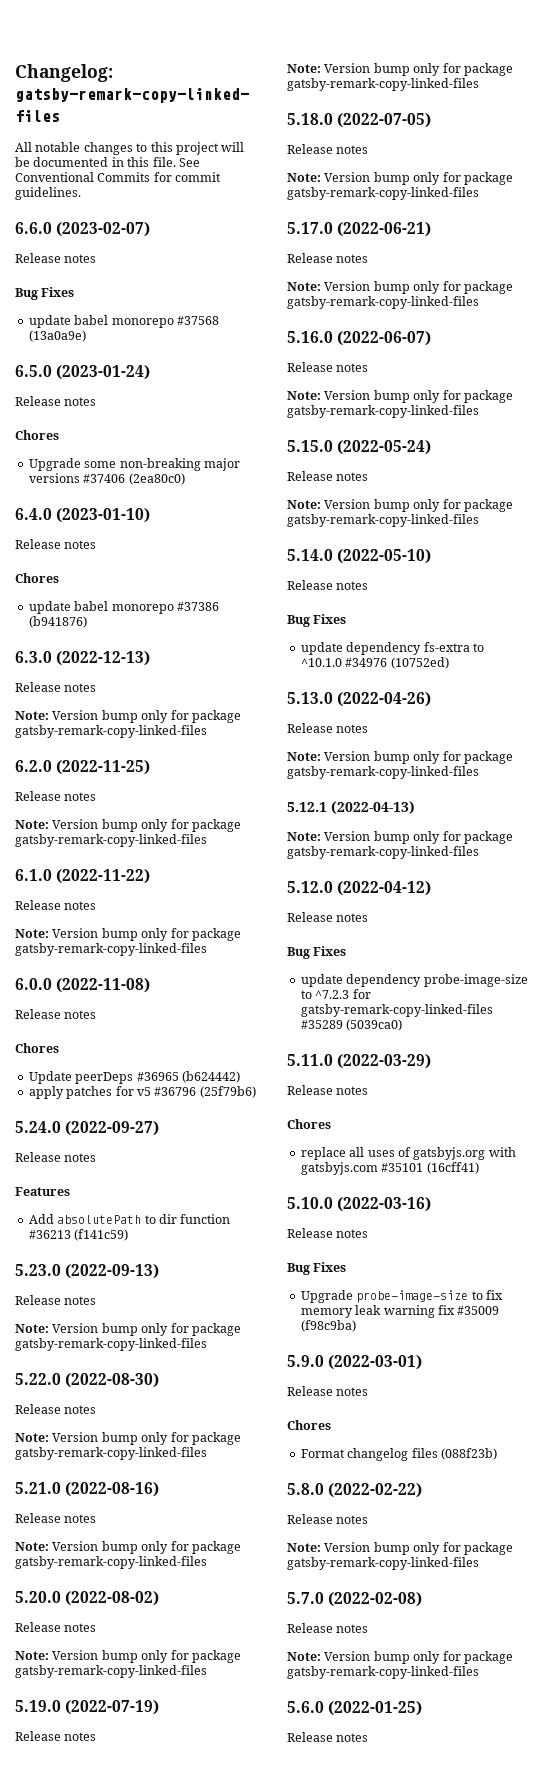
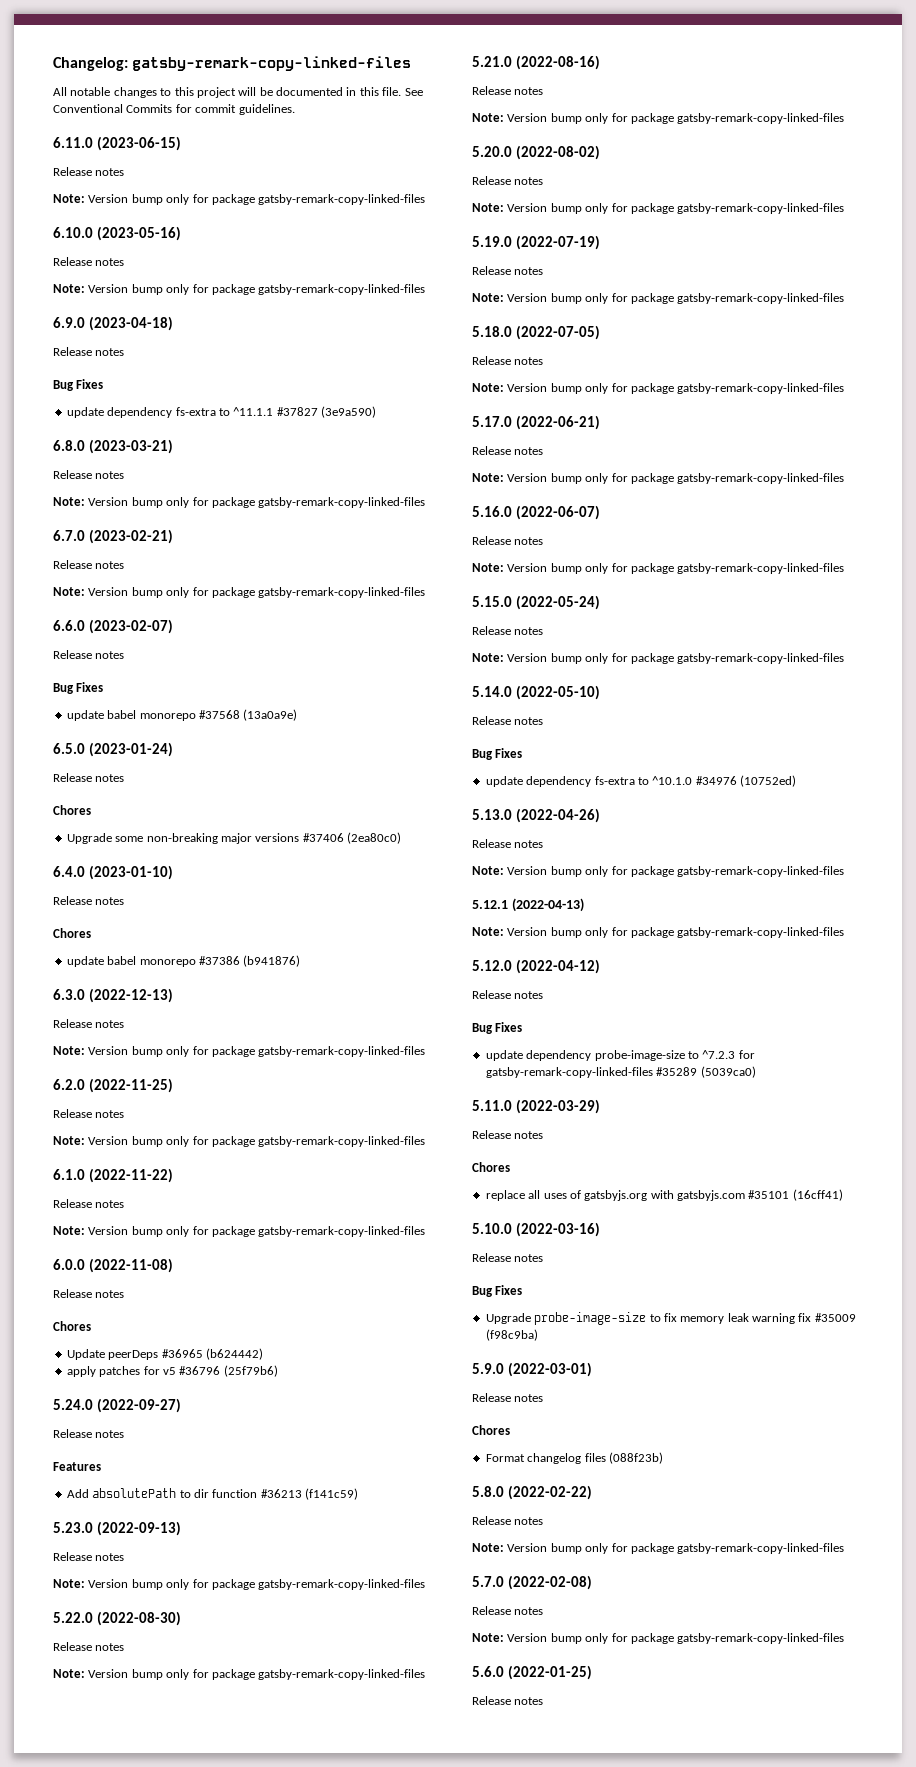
(81, 193) none -> [53,136,181,151] [53,167,125,176] [53,194,426,205] [53,226,181,241] [53,257,125,266] [53,284,426,295] [53,316,173,331] [53,347,125,356] [53,379,104,391] [66,406,376,418] [53,439,173,454] [53,470,125,479] [53,497,426,508] [53,529,173,544] [53,560,125,569] [53,587,426,598] // 6.11.0 (2023-06-15) // Release notes // Note: Version bump only for package gatsby-remark-copy-linked-files // 6.10.0 (2023-05-16) // Release notes // Note: Version bump only for package gatsby-remark-copy-linked-files // 6.9.0 (2023-04-18) // Release notes // Bug Fixes // update dependency fs-extra to ^11.1.1 #37827 (3e9a590) // 6.8.0 (2023-03-21) // Release notes // Note: Version bump only for package gatsby-remark-copy-linked-files // 6.7.0 (2023-02-21) // Release notes // Note: Version bump only for package gatsby-remark-copy-linked-files

